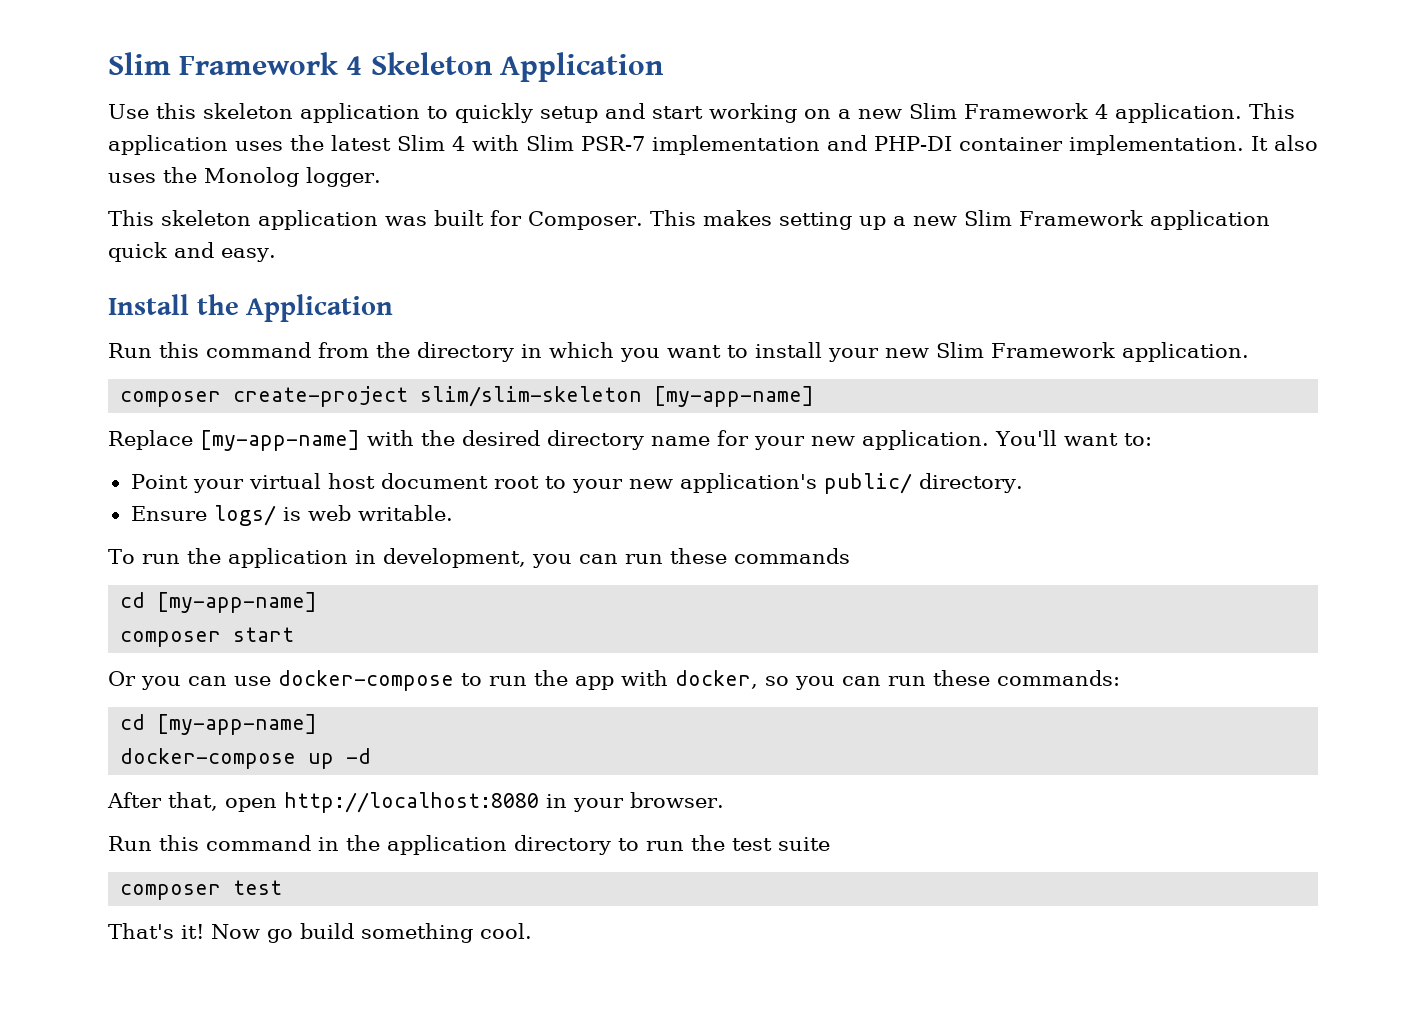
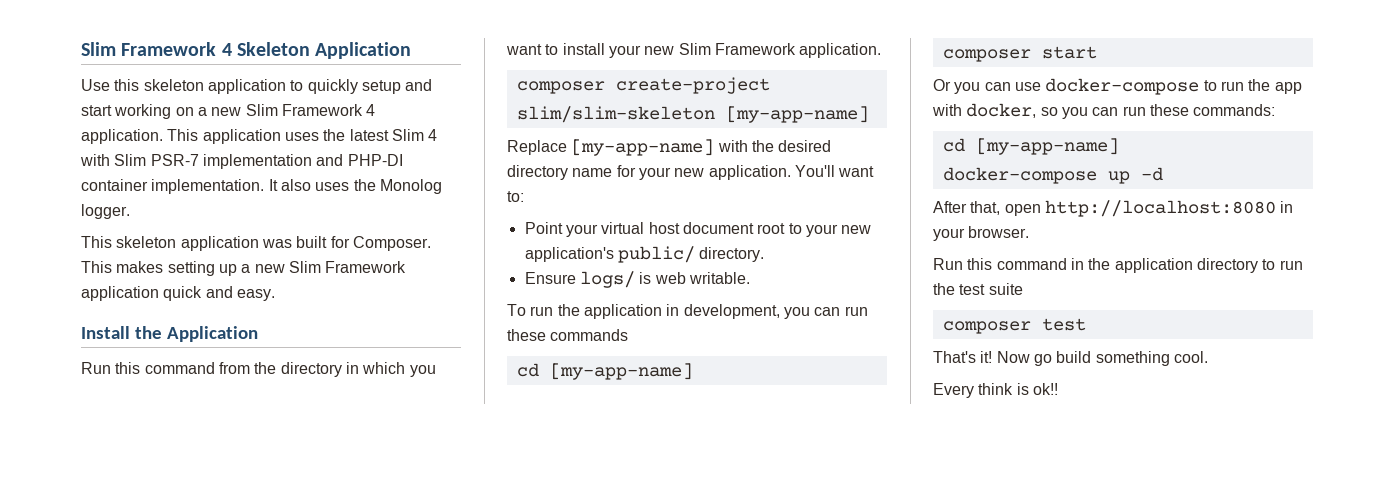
(532, 931) none -> [933,383,1058,398] // Every think is ok!!

